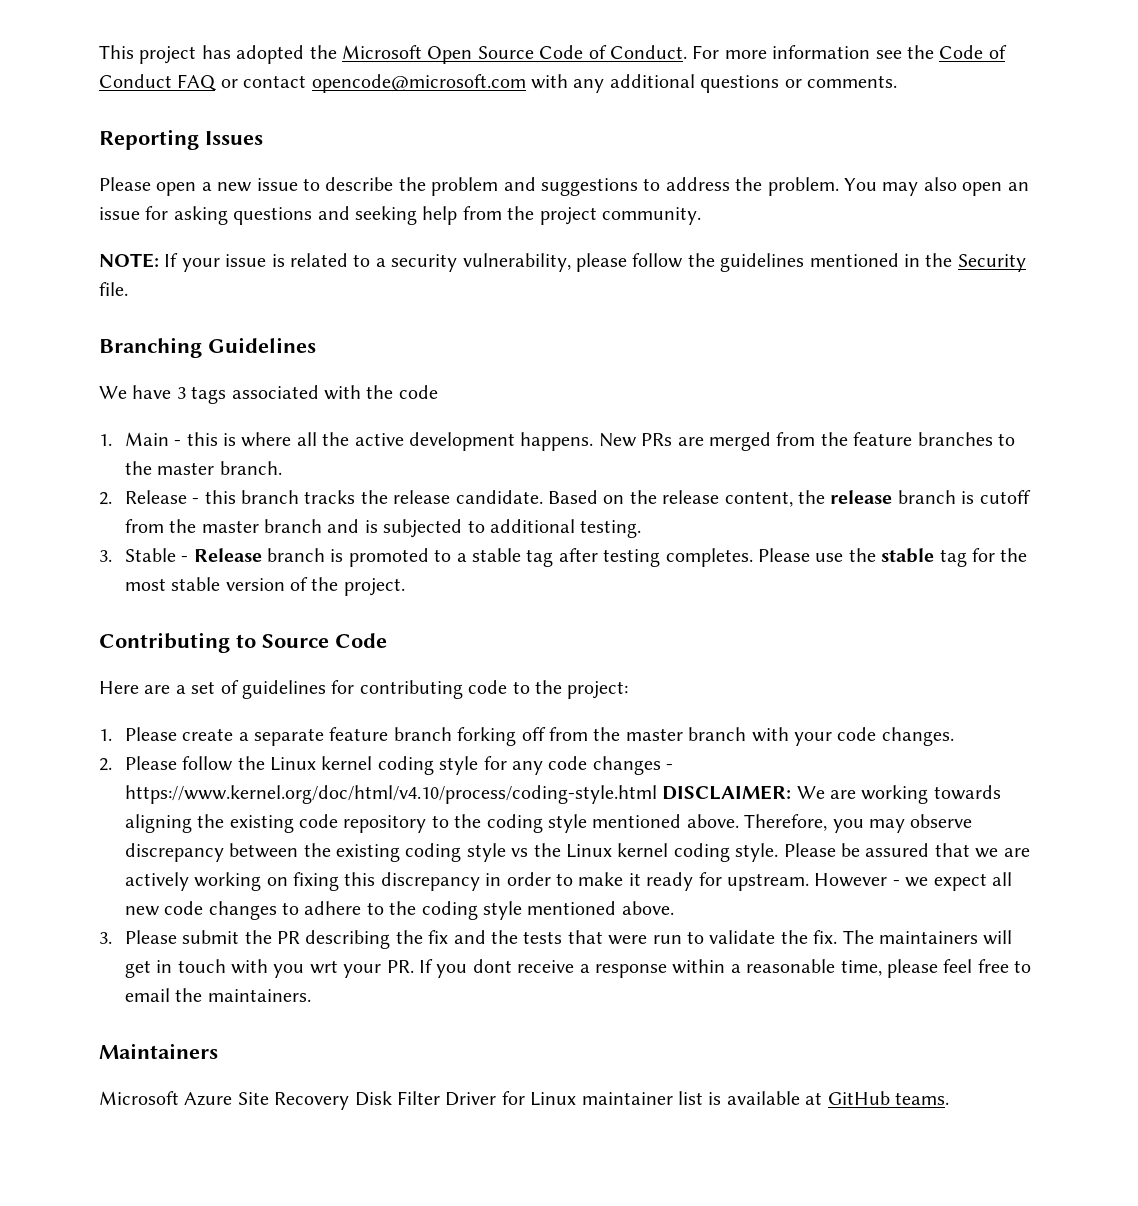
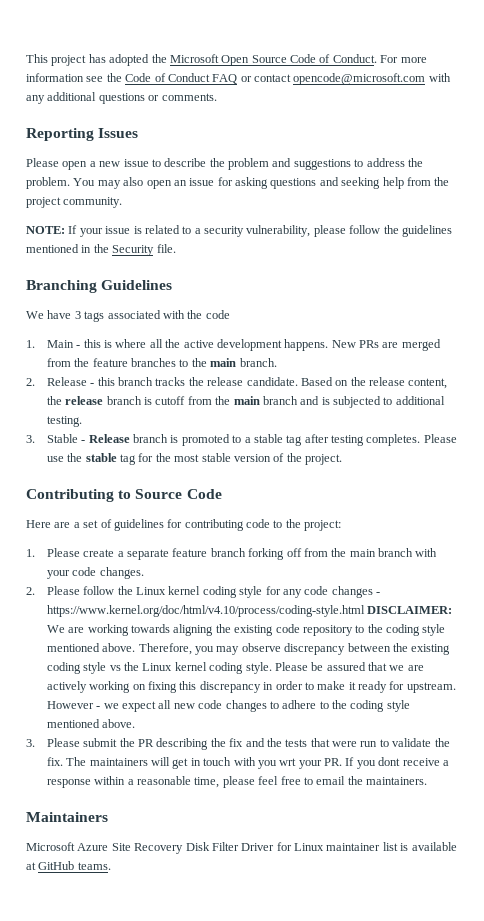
[157,462,215,475] master -> [210,358,237,367] main
[201,520,259,533] master -> [233,396,260,405] main
[625,728,683,741] master -> [349,549,376,557] main

